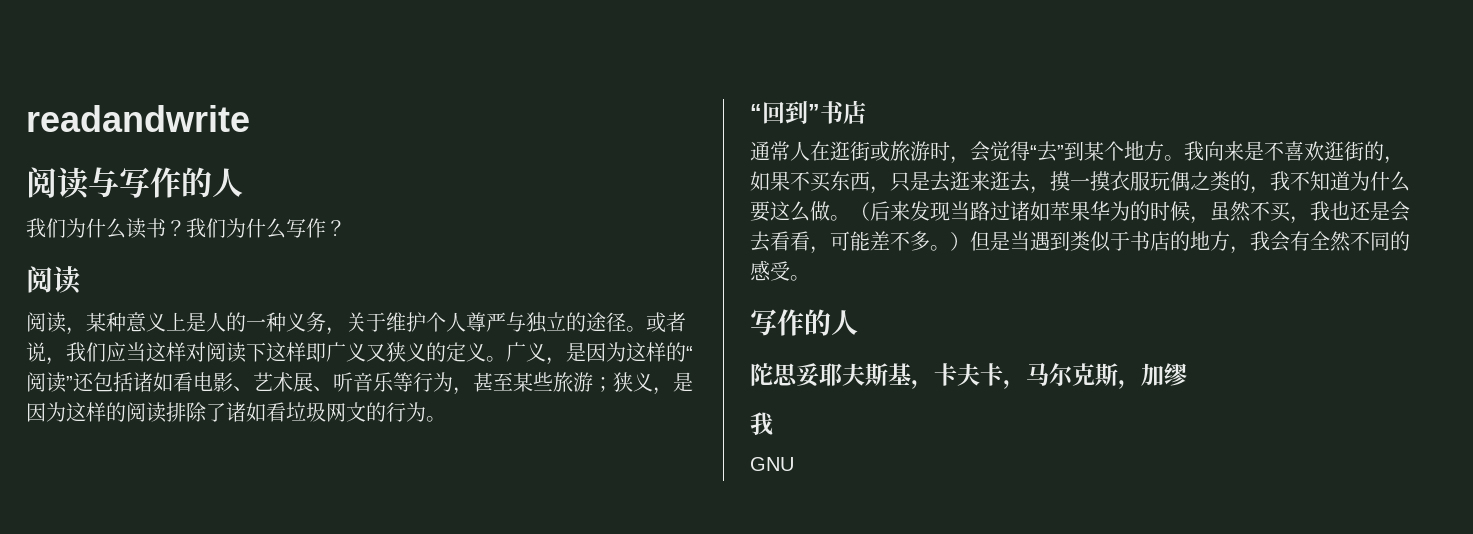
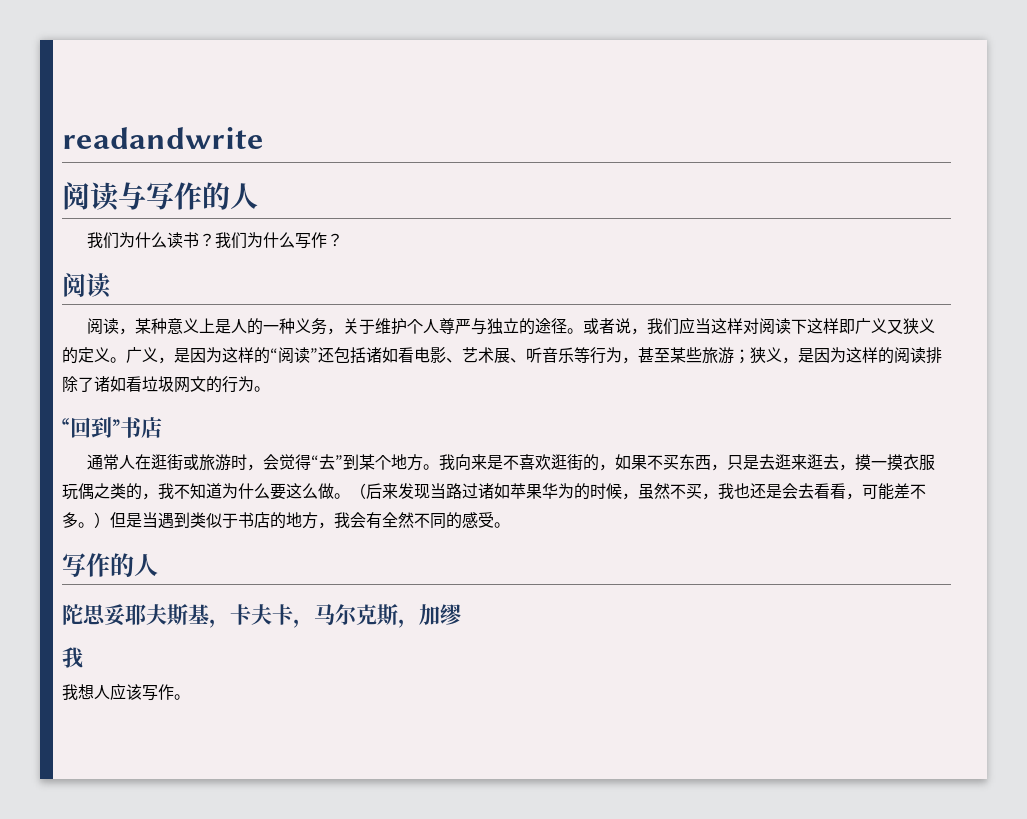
[750,457,794,471] GNU -> [62,683,190,701] 我想人应该写作。

